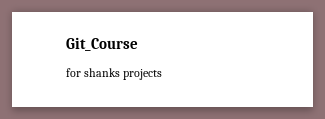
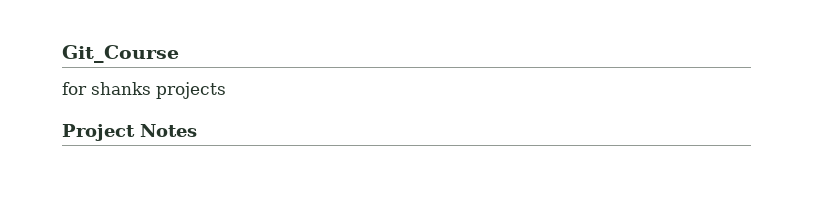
(163, 74) none -> [62,124,197,141] // Project Notes

